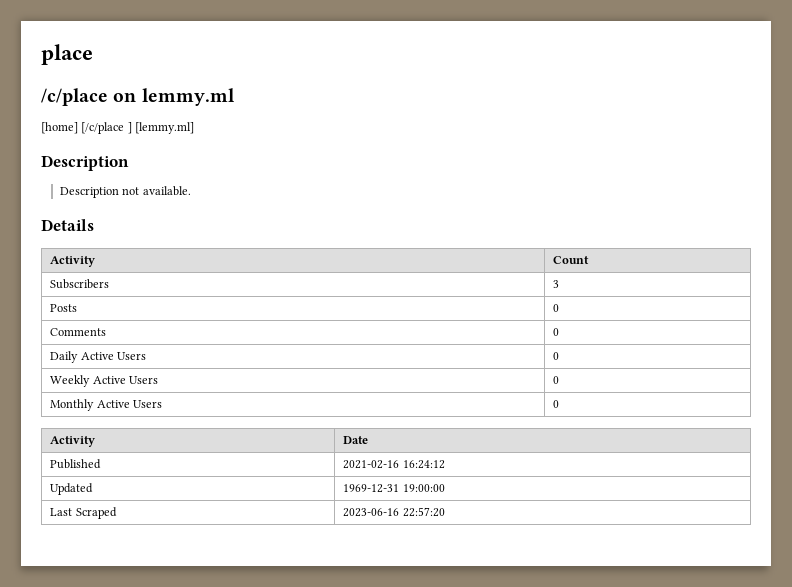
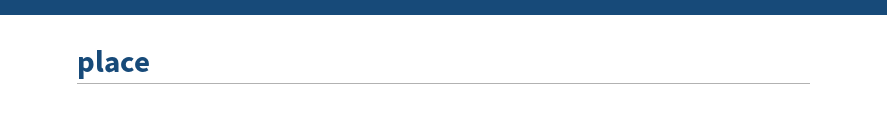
[41,88,235,106] [41,122,195,134] [41,155,129,171] [60,186,191,198] [41,219,94,231] [50,256,96,267] [553,256,590,264] [50,279,110,289] [553,280,560,288] [50,304,78,312] [553,304,560,312] [50,328,107,336] [553,328,560,336] [50,351,147,363] [553,352,560,360] [50,375,159,387] [553,376,560,384] [50,399,163,411] [553,400,560,408] [50,436,96,447] [343,436,369,444] [50,459,102,469] [343,460,445,469] [50,483,94,495] [343,484,445,493] [50,507,117,519] [343,507,445,517] // /c/place on lemmy.ml // [home] [/c/place ] [lemmy.ml] // Description // Description not available. // Details // Activity | Count // Subscribers | 3 // Posts | 0 // Comments | 0 // Daily Active Users | 0 // Weekly Active Users | 0 // Monthly Active Users | 0 // Activity | Date // Published | 2021-02-16 16:24:12 // Updated | 1969-12-31 19:00:00 // Last Scraped | 2023-06-16 22:57:20 -> (150, 64) none

